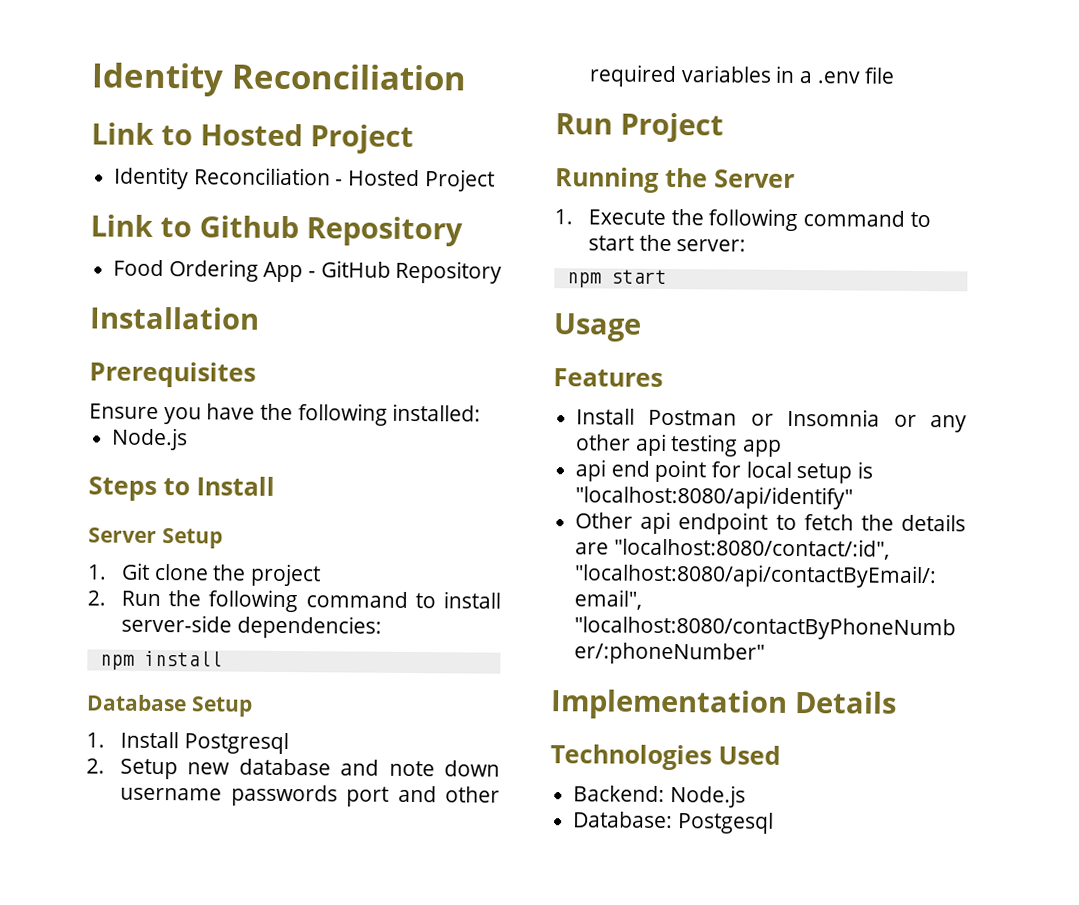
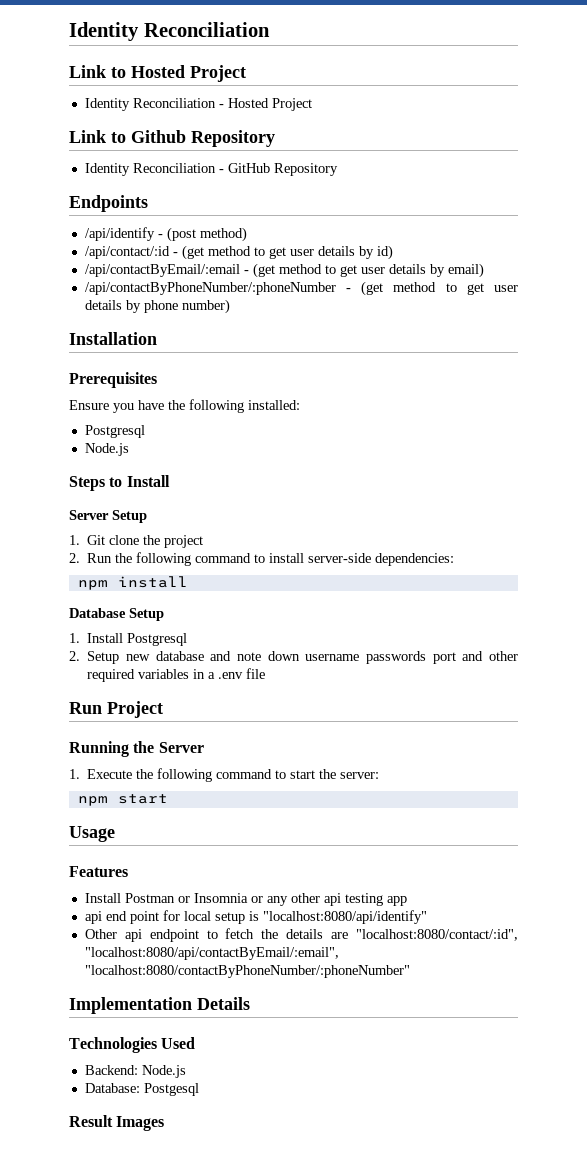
[113,259,304,283] Food Ordering App -> [84,163,216,176] Identity Reconciliation
(503, 272) none -> [69,195,148,212] [84,227,247,242] [84,245,393,260] [84,263,484,278] [84,281,518,296] [84,299,230,314] // Endpoints // /api/identify - (post method) // /api/contact/:id - (get method to get user details by id) // /api/contactByEmail/:email - (get method to get user details by email) // /api/contactByPhoneNumber/:phoneNumber - (get method to get user details by phone number)
(482, 412) none -> [84,425,145,438] // Postgresql
(774, 823) none -> [69,1115,165,1131] // Result Images

